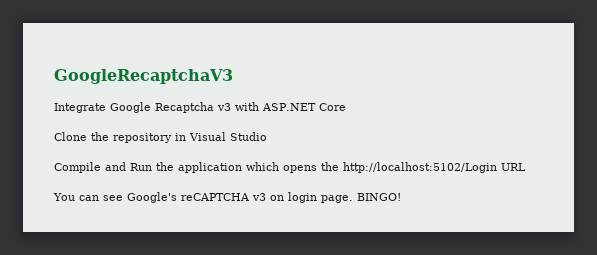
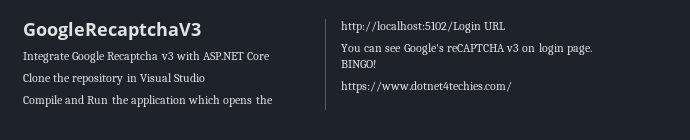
(401, 197) none -> [341,81,512,93] // https://www.dotnet4techies.com/

